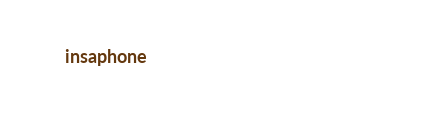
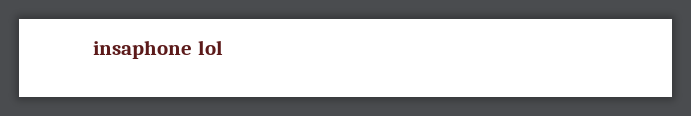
(147, 57) none -> [197,40,223,55] lol

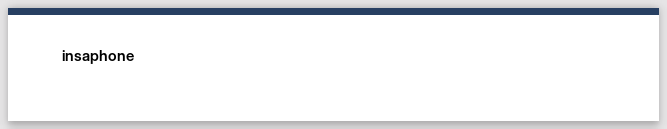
[197,40,223,55] lol -> (134, 57) none

